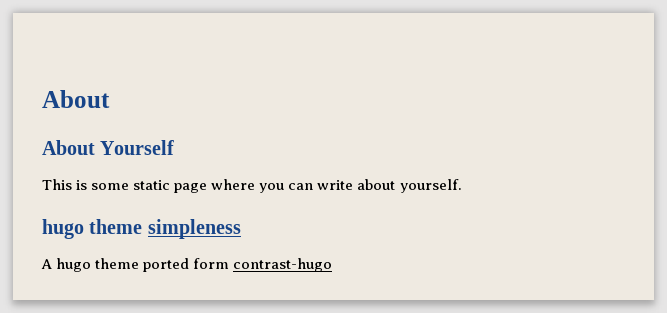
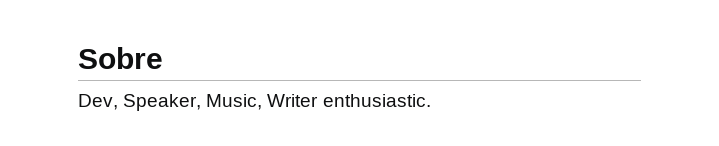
[42,90,110,108] [42,140,175,155] [42,179,462,193] [42,219,241,239] [41,258,333,272] About // About Yourself // This is some static page where you can write about yourself. // hugo theme simpleness // A hugo theme ported form contrast-hugo -> [78,47,163,69] [78,94,431,111] Sobre // Dev, Speaker, Music, Writer enthusiastic.

